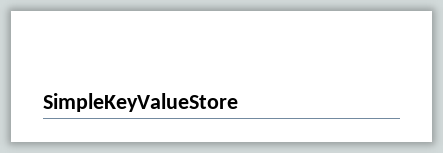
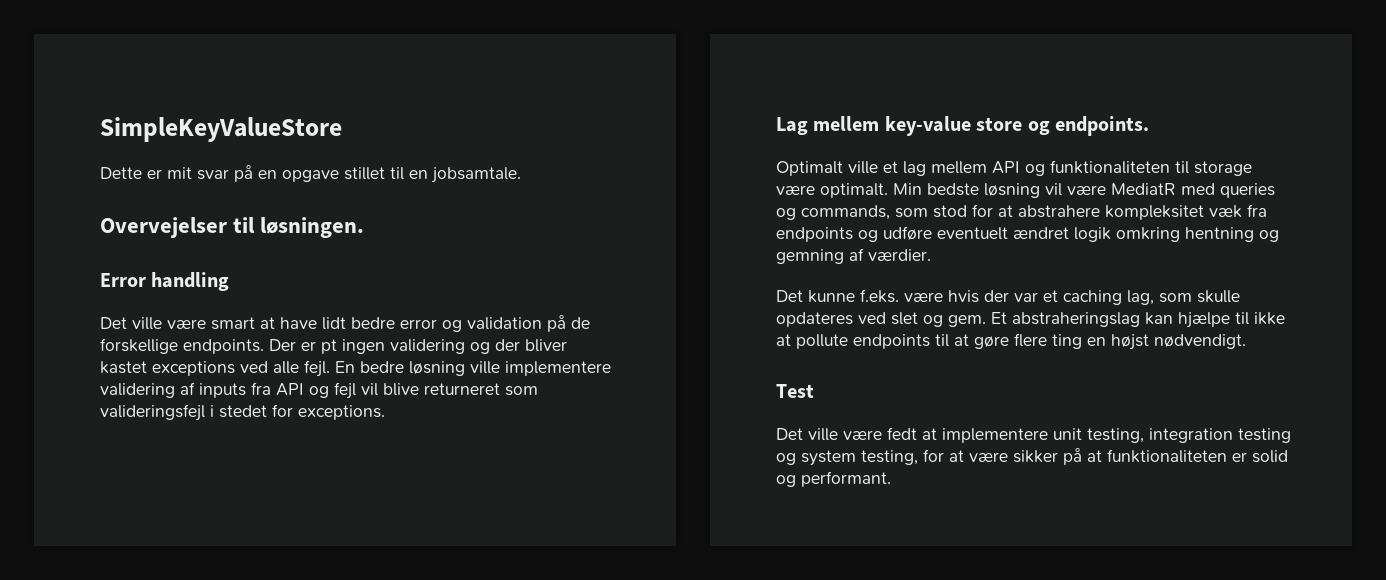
(238, 102) none -> [100,165,521,183] [100,217,365,238] [100,272,230,291] [100,315,590,332] [100,338,567,354] [100,360,611,377] [100,382,538,399] [100,404,385,421] [776,116,1149,136] [776,160,1252,176] [776,183,1275,198] [776,204,1267,220] [776,226,1279,242] [776,248,931,264] [776,289,1240,305] [776,312,1285,328] [776,333,1246,350] [776,384,814,398] [776,427,1291,443] [776,448,1288,466] [776,471,891,487] // Dette er mit svar på en opgave stillet til en jobsamtale. // Overvejelser til løsningen. // Error handling // Det ville være smart at have lidt bedre error og validation på de forskellige endpoints. Der er pt ingen validering og der bliver kastet exceptions ved alle fejl. En bedre løsning ville implementere validering af inputs fra API og fejl vil blive returneret som valideringsfejl i stedet for exceptions. // Lag mellem key-value store og endpoints. // Optimalt ville et lag mellem API og funktionaliteten til storage være optimalt. Min bedste løsning vil være MediatR med queries og commands, som stod for at abstrahere kompleksitet væk fra endpoints og udføre eventuelt ændret logik omkring hentning og gemning af værdier. // Det kunne f.eks. være hvis der var et caching lag, som skulle opdateres ved slet og gem. Et abstraheringslag kan hjælpe til ikke at pollute endpoints til at gøre flere ting en højst nødvendigt. // Test // Det ville være fedt at implementere unit testing, integration testing og system testing, for at være sikker på at funktionaliteten er solid og performant.

